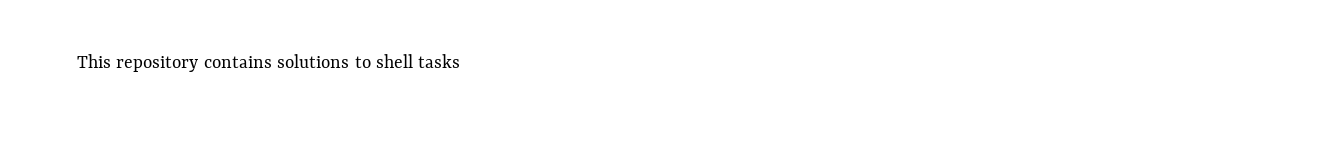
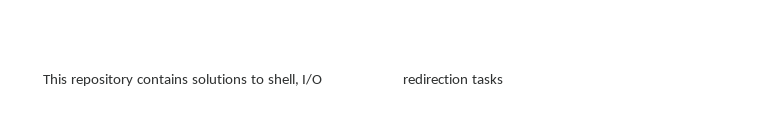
[376,54,413,68] shell -> [267,74,468,86] shell, I/O redirection

